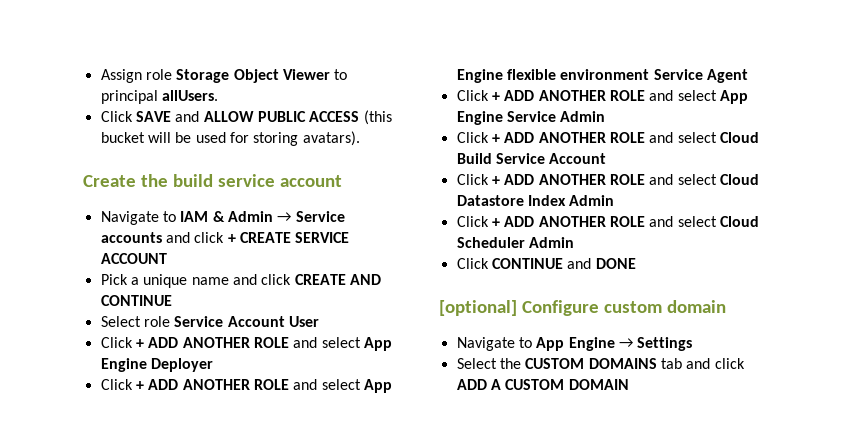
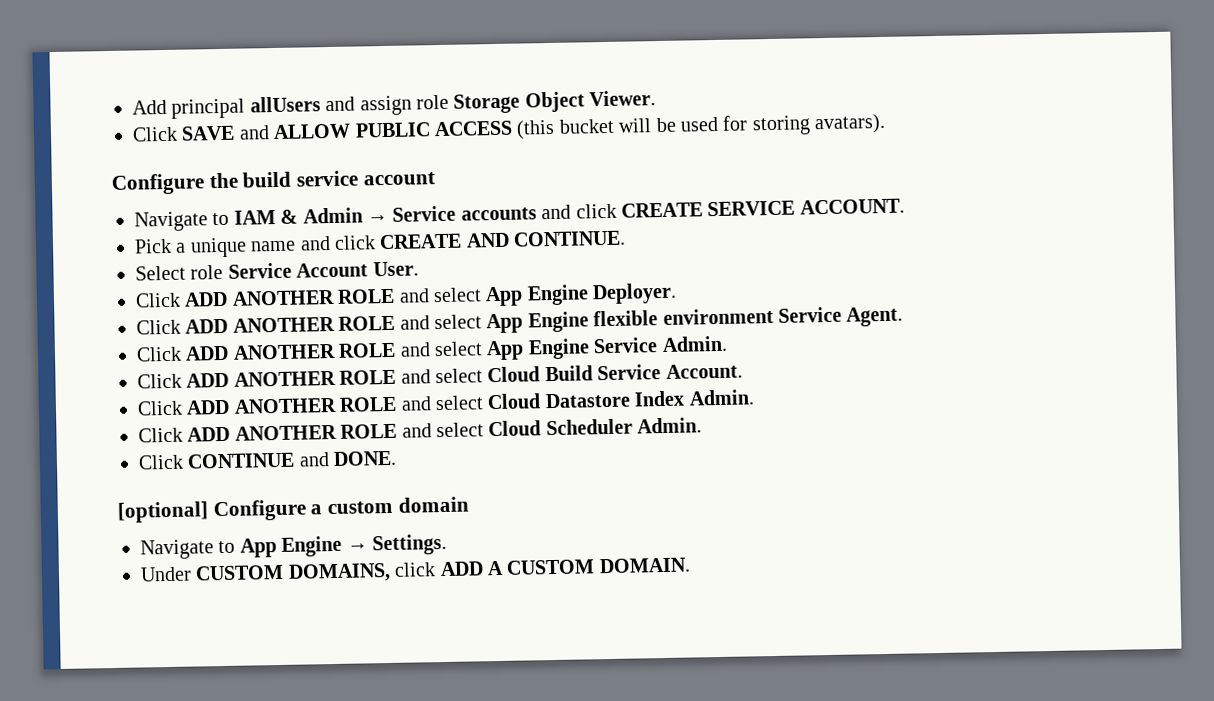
[100,69,348,83] [100,90,218,104] Assign role Storage Object Viewer to principal allUsers. -> [132,90,657,119] Add principal allUsers and assign role Storage Object Viewer.
[83,175,136,187] Create -> [111,173,205,195] Configure
[227,234,236,243] + -> (617, 211) none
[100,253,167,264] ACCOUNT -> [799,198,905,215] ACCOUNT.
[100,295,172,306] CONTINUE -> [513,230,627,247] CONTINUE.
[288,316,319,327] [100,337,392,351] [100,358,213,372] [100,379,144,390] User // Click + ADD ANOTHER ROLE and select App Engine Deployer // Click + -> [372,261,419,277] [135,282,678,308] [136,319,181,335] User. // Click ADD ANOTHER ROLE and select App Engine Deployer. // Click
[706,69,748,83] [456,90,500,101] Agent // Click + -> [846,306,904,327] [136,346,182,362] Agent. // Click
[560,111,606,122] [456,132,500,143] Admin // Click + -> [661,335,728,353] [137,373,182,389] Admin. // Click
[549,153,607,164] [456,174,500,185] Account // Click + -> [665,363,743,379] [137,400,183,416] Account. // Click
[569,195,615,206] [456,216,500,227] Admin // Click + -> [688,389,755,406] [138,427,183,443] Admin. // Click
[528,237,574,248] Admin -> [637,417,703,434] Admin.
[595,258,636,269] DONE -> [333,450,398,466] DONE.
(599, 308) none -> [310,504,323,515] a
[637,337,693,351] [456,358,711,369] Settings // Select the CUSTOM DOMAINS tab and -> [372,533,447,556] [140,562,391,583] Settings. // Under CUSTOM DOMAINS,
[568,379,629,390] DOMAIN -> [598,557,691,574] DOMAIN.

